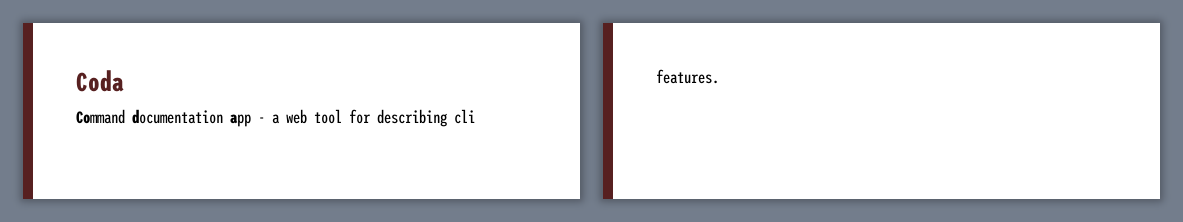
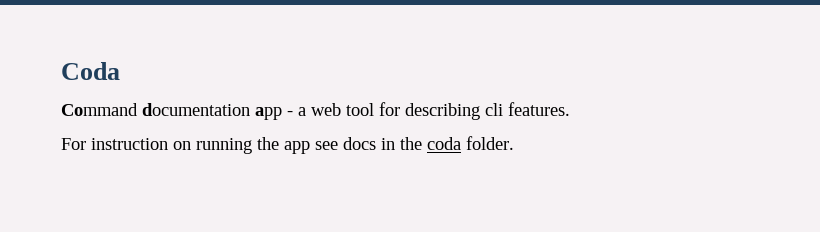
(719, 76) none -> [61,136,514,154] // For instruction on running the app see docs in the coda folder.

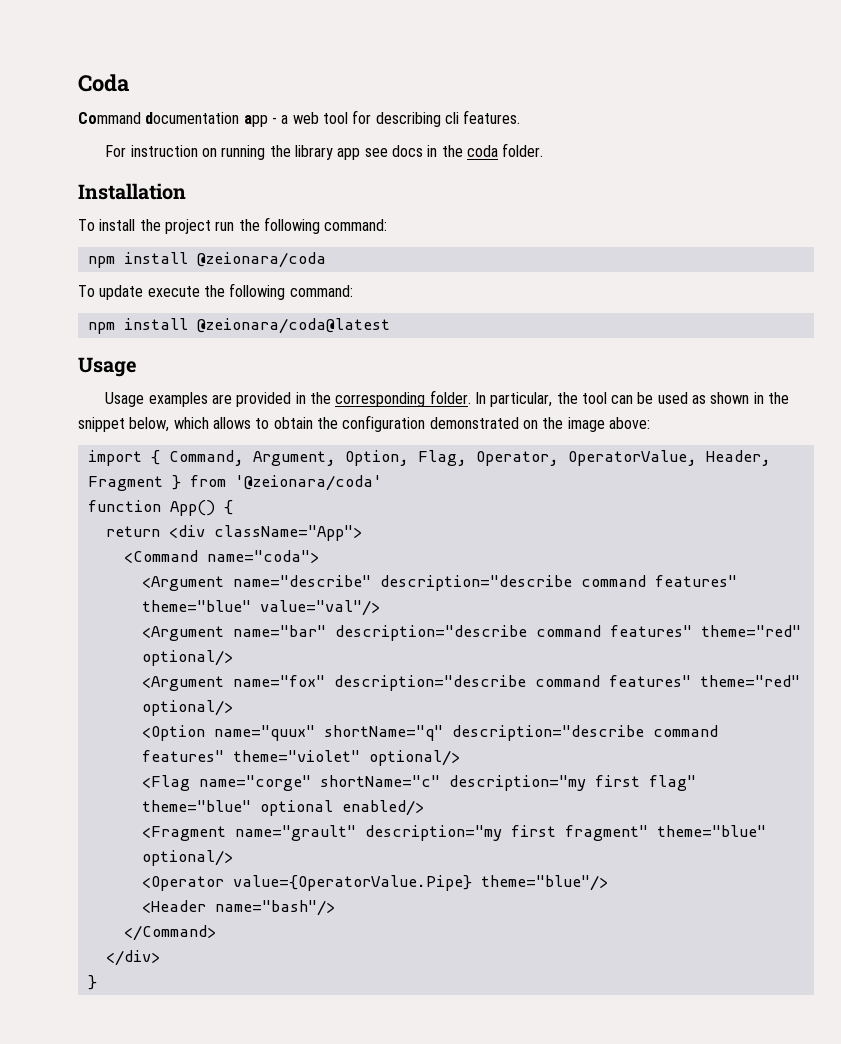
(279, 143) none -> [294,145,333,160] library
(514, 143) none -> [78,183,186,200] [78,217,388,234] [87,252,326,268] [78,283,353,300] [87,318,390,334] [78,357,137,377] [105,390,790,407] [78,415,650,432] [87,450,771,466] [87,475,382,491] [87,500,233,516] [105,525,362,541] [123,550,319,563] [141,575,737,591] [141,600,380,616] [141,625,801,641] [141,650,233,666] [141,675,800,691] [141,700,233,716] [141,725,718,741] [141,750,460,766] [141,775,696,791] [141,800,424,816] [141,825,766,841] [141,850,233,866] [141,875,608,891] [141,900,335,916] [123,925,216,941] [105,950,160,966] [87,975,97,990] // Installation // To install the project run the following command: // npm install @zeionara/coda // To update execute the following command: // npm install @zeionara/coda@latest // Usage // Usage examples are provided in the corresponding folder. In particular, the tool can be used as shown in the snippet below, which allows to obtain the configuration demonstrated on the image above: // import { Command, Argument, Option, Flag, Operator, OperatorValue, Header, Fragment } from '@zeionara/coda' // function App() { // return <div className="App"> // <Command name="coda"> // <Argument name="describe" description="describe command features" theme="blue" value="val"/> // <Argument name="bar" description="describe command features" theme="red" optional/> // <Argument name="fox" description="describe command features" theme="red" optional/> // <Option name="quux" shortName="q" description="describe command features" theme="violet" optional/> // <Flag name="corge" shortName="c" description="my first flag" theme="blue" optional enabled/> // <Fragment name="grault" description="my first fragment" theme="blue" optional/> // <Operator value={OperatorValue.Pipe} theme="blue"/> // <Header name="bash"/> // </Command> // </div> // }

